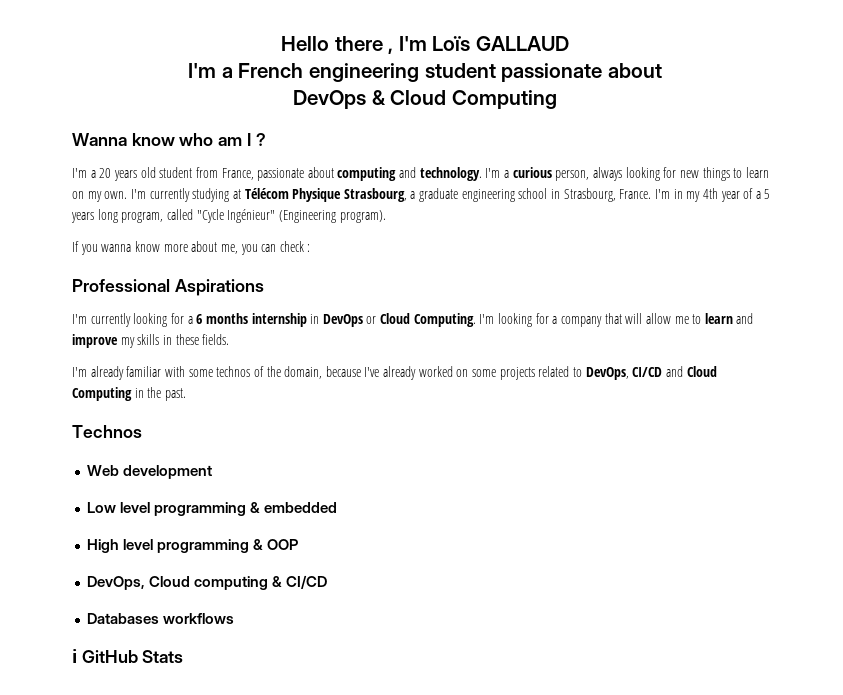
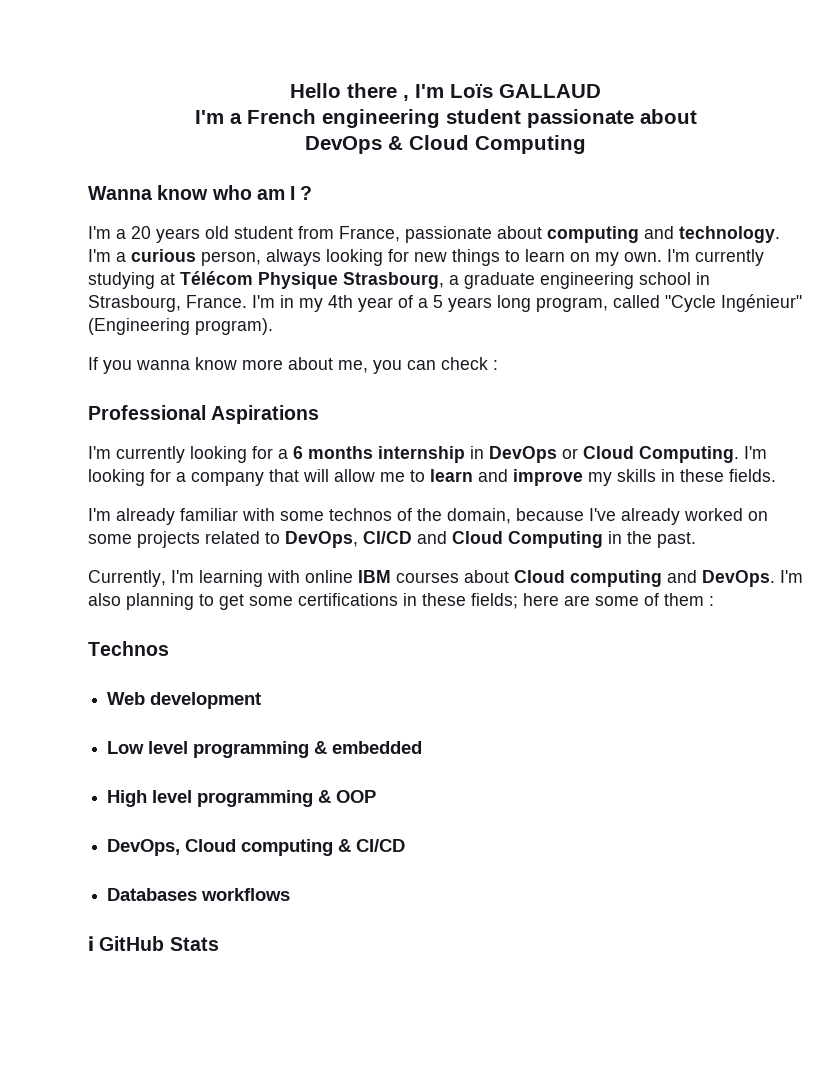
(186, 394) none -> [88,570,803,587] [88,593,714,610] // Currently, I'm learning with online IBM courses about Cloud computing and DevOps. I'm also planning to get some certifications in these fields; here are some of them :

